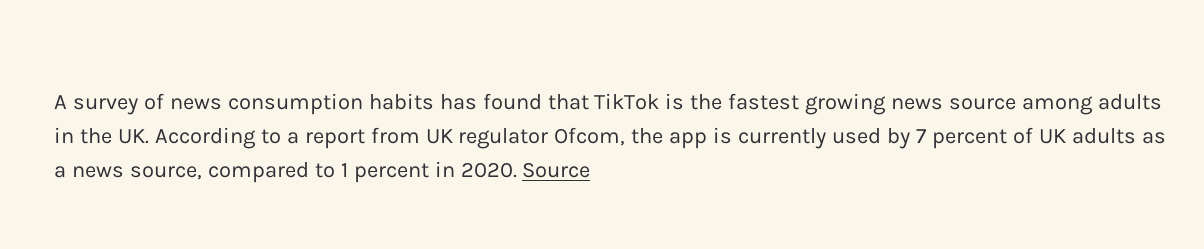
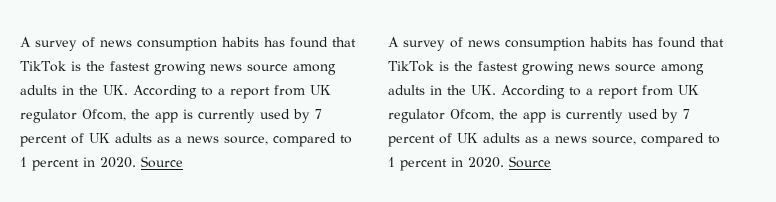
(591, 170) none -> [388,37,724,51] [388,61,704,75] [388,85,699,99] [388,109,690,123] [388,133,720,147] [388,156,551,171] // A survey of news consumption habits has found that TikTok is the fastest growing news source among adults in the UK. According to a report from UK regulator Ofcom, the app is currently used by 7 percent of UK adults as a news source, compared to 1 percent in 2020. Source

